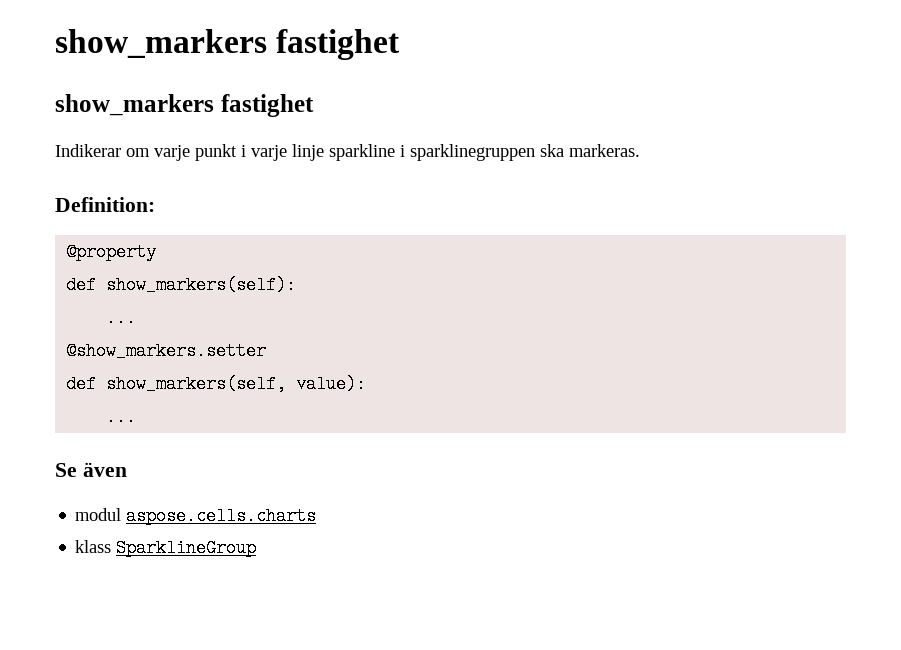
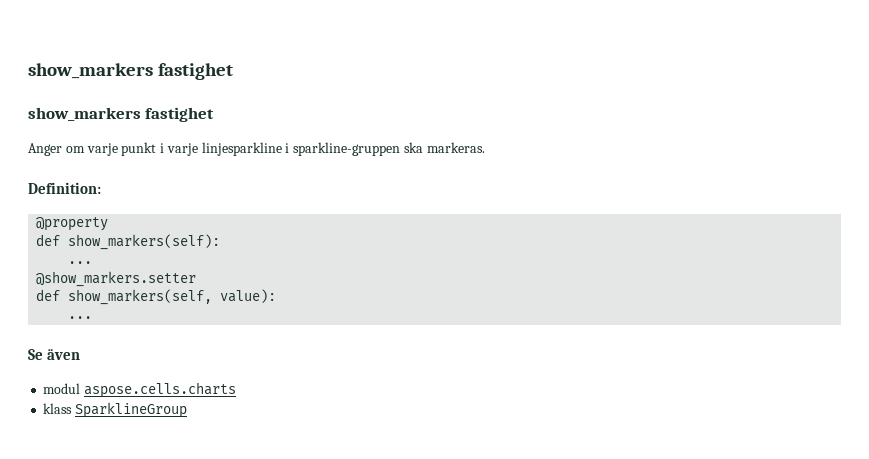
[55,144,121,157] Indikerar -> [28,143,62,156] Anger
[292,144,535,161] linje sparkline i sparklinegruppen -> [201,142,401,156] linjesparkline i sparkline-gruppen

